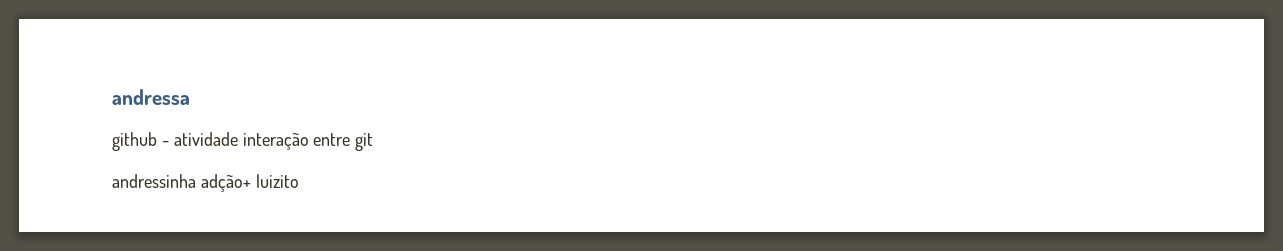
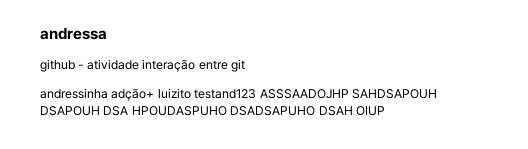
(299, 181) none -> [194,89,437,99] [40,106,385,116] testand123 ASSSAADOJHP SAHDSAPOUH DSAPOUH DSA HPOUDASPUHO DSADSAPUHO DSAH OIUP

